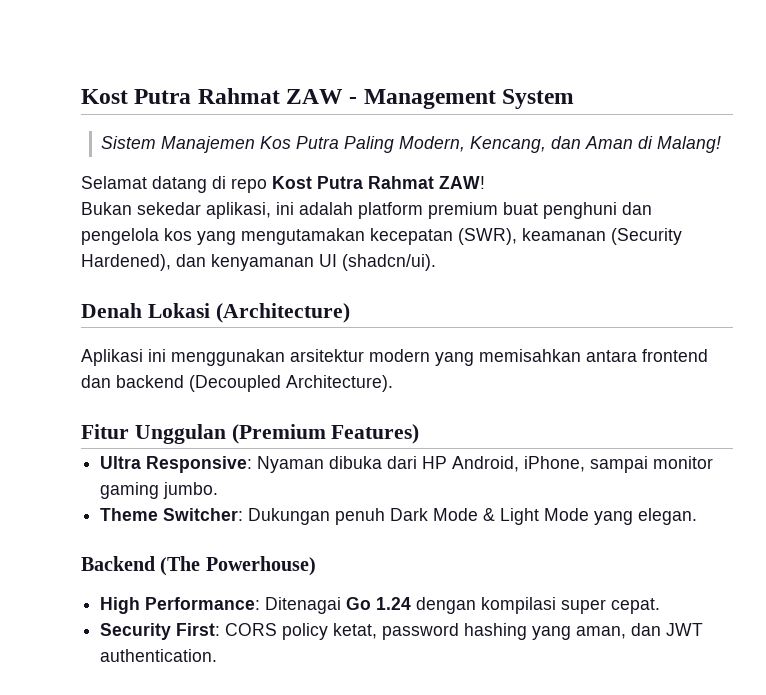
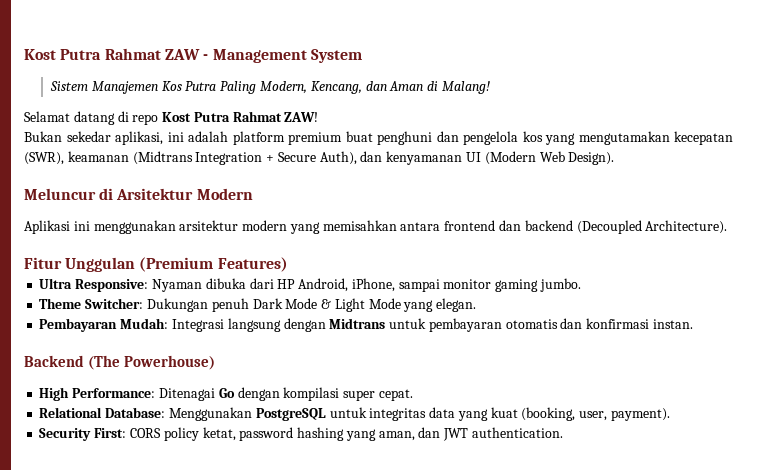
[611,228,682,245] [81,254,436,271] [81,303,350,323] (Security Hardened), dan kenyamanan UI (shadcn/ui). // Denah Lokasi (Architecture) -> [132,151,615,165] [24,188,253,200] (Midtrans Integration + Secure Auth), dan kenyamanan UI (Modern Web Design). // Meluncur di Arsitektur Modern
(698, 516) none -> [39,318,693,332] // Pembayaran Mudah: Integrasi langsung dengan Midtrans untuk pembayaran otomatis dan konfirmasi instan.
[376,597,412,610] 1.24 -> (235, 393) none
(661, 606) none -> [39,407,670,421] // Relational Database: Menggunakan PostgreSQL untuk integritas data yang kuat (booking, user, payment).

